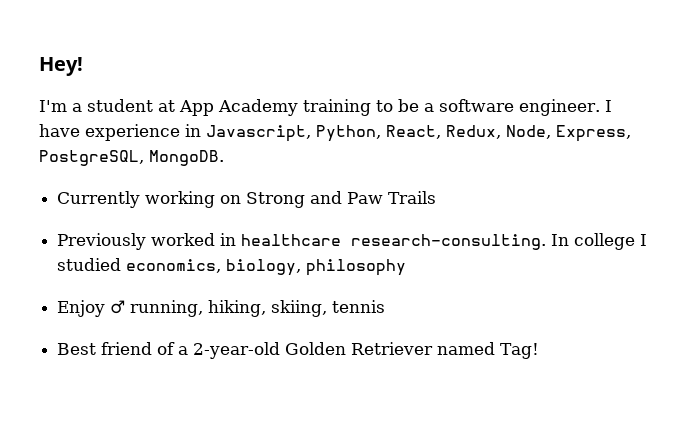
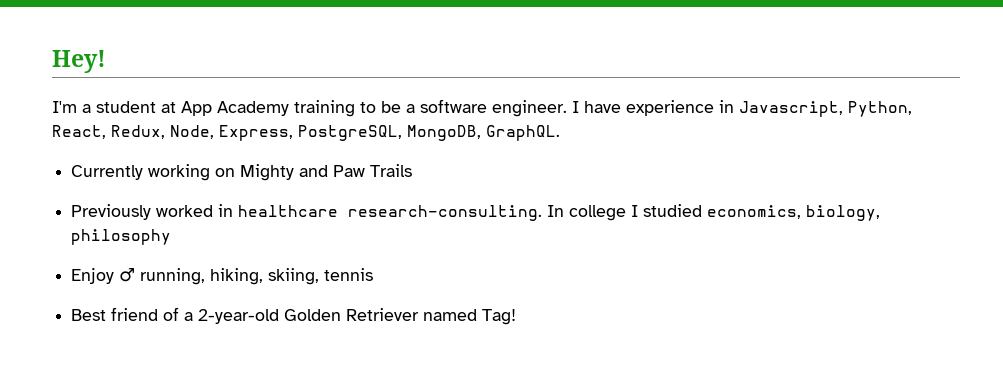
[149,150,224,166] MongoDB. -> [407,125,560,141] MongoDB, GraphQL.
[246,192,306,208] Strong -> [240,164,295,181] Mighty

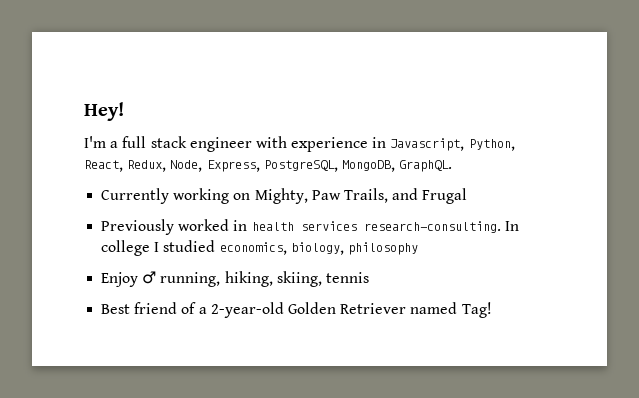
[96,99,621,117] student at App Academy training to be a software engineer. I have -> [122,136,287,152] full stack engineer with
[240,164,413,181] Mighty and Paw Trails -> [254,188,468,204] Mighty, Paw Trails, and Frugal
[238,205,339,217] healthcare -> [251,221,357,231] health services

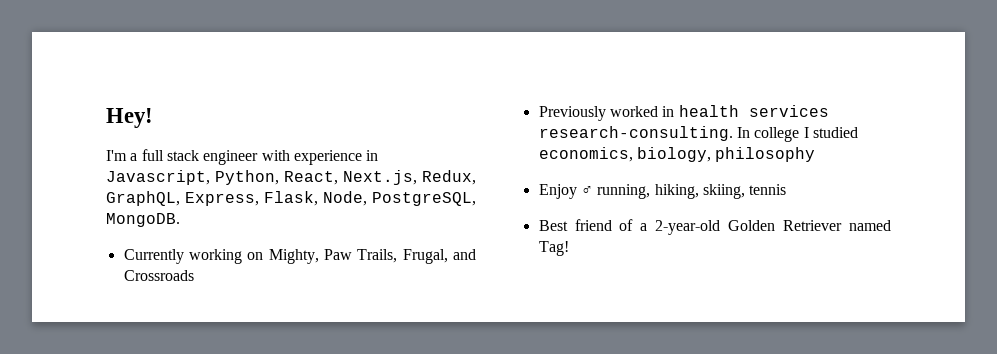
[127,160,453,172] Redux, Node, Express, PostgreSQL, MongoDB, GraphQL. -> [343,170,476,185] [106,191,476,206] [106,213,180,227] Next.js, Redux, GraphQL, Express, Flask, Node, PostgreSQL, MongoDB.
[392,188,468,204] and Frugal -> [402,249,476,264] [123,270,194,281] Frugal, and Crossroads

